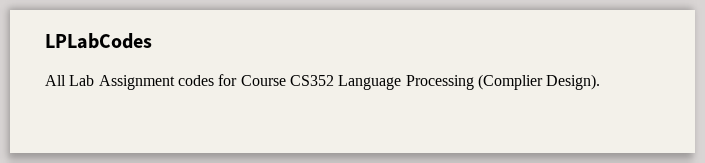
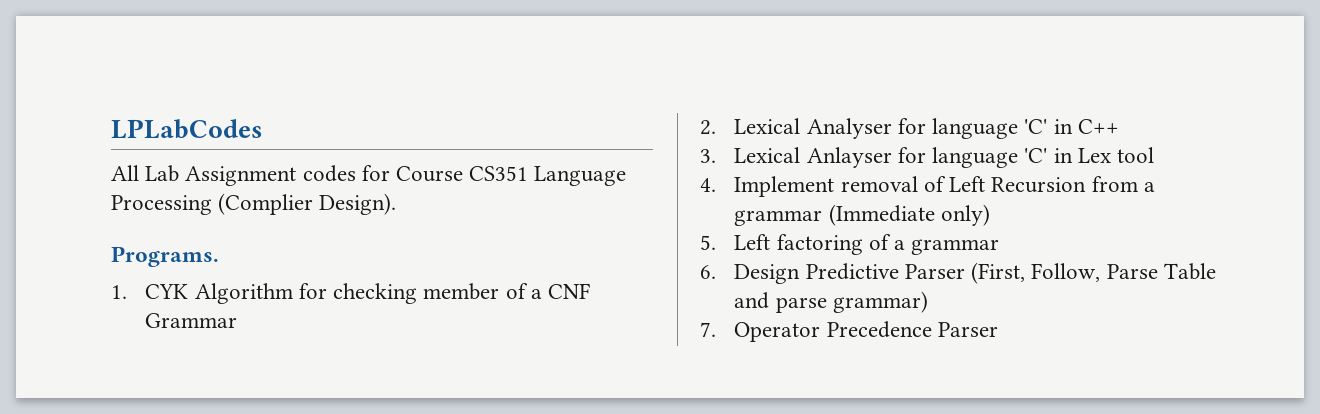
[289,75,334,86] CS352 -> [469,166,529,181] CS351
(601, 82) none -> [111,246,219,267] [111,283,590,304] [145,313,238,328] [700,118,1119,139] [700,147,1154,168] [700,176,1155,197] [734,204,990,226] [700,234,1000,255] [700,262,1216,284] [734,291,928,313] [700,321,998,342] // Programs. // 1. CYK Algorithm for checking member of a CNF Grammar // 2. Lexical Analyser for language 'C' in C++ // 3. Lexical Anlayser for language 'C' in Lex tool // 4. Implement removal of Left Recursion from a grammar (Immediate only) // 5. Left factoring of a grammar // 6. Design Predictive Parser (First, Follow, Parse Table and parse grammar) // 7. Operator Precedence Parser

